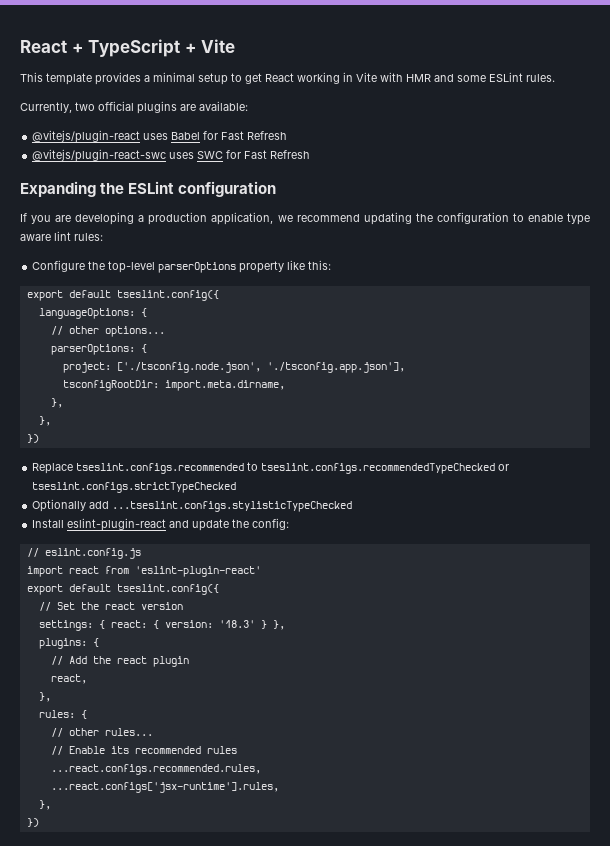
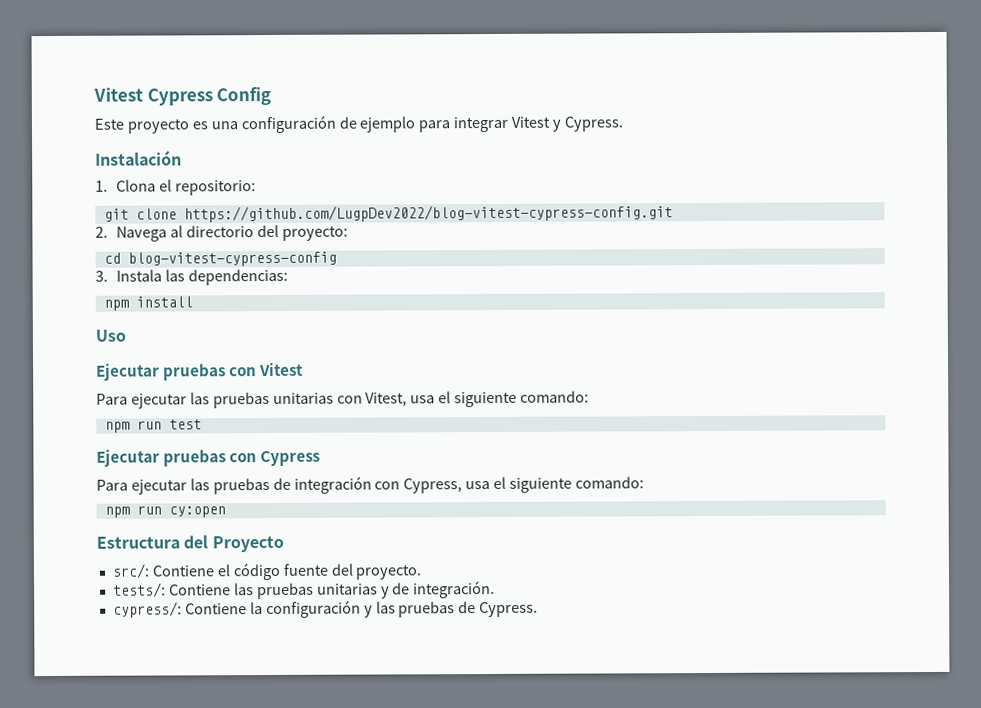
[20,39,236,57] [20,72,555,85] [20,101,248,114] [32,130,288,143] [32,149,311,162] [20,181,277,197] [20,212,590,225] [20,231,103,241] [32,260,332,273] [26,290,219,301] [38,308,147,319] [50,326,165,337] [50,344,147,355] [62,362,405,373] [62,380,285,391] [50,398,63,408] [38,416,51,426] [26,434,39,443] [32,462,510,474] [32,482,237,493] [32,499,353,512] [32,518,290,531] [26,548,141,559] [26,566,261,577] [26,584,219,595] [38,602,183,611] [38,620,285,631] [38,638,99,649] [50,656,189,667] [50,674,87,684] [38,692,51,702] [38,710,87,719] [50,728,153,737] [50,746,237,755] [50,764,261,775] [50,782,279,793] [38,800,51,810] [26,818,39,827] React + TypeScript + Vite // This template provides a minimal setup to get React working in Vite with HMR and some ESLint rules. // Currently, two official plugins are available: // @vitejs/plugin-react uses Babel for Fast Refresh // @vitejs/plugin-react-swc uses SWC for Fast Refresh // Expanding the ESLint configuration // If you are developing a production application, we recommend updating the configuration to enable type aware lint rules: // Configure the top-level parserOptions property like this: // export default tseslint.config({ // languageOptions: { // // other options... // parserOptions: { // project: ['./tsconfig.node.json', './tsconfig.app.json'], // tsconfigRootDir: import.meta.dirname, // }, // }, // }) // Replace tseslint.configs.recommended to tseslint.configs.recommendedTypeChecked or tseslint.configs.strictTypeChecked // Optionally add ...tseslint.configs.stylisticTypeChecked // Install eslint-plugin-react and update the config: // // eslint.config.js // import react from 'eslint-plugin-react' // export default tseslint.config({ // // Set the react version // settings: { react: { version: '18.3' } }, // plugins: { // // Add the react plugin // react, // }, // rules: { // // other rules... // // Enable its recommended rules // ...react.configs.recommended.rules, // ...react.configs['jsx-runtime'].rules, // }, // }) -> [93,86,272,106] [94,115,624,134] [95,150,182,166] [95,179,257,196] [103,204,673,223] [95,224,348,242] [103,251,337,267] [95,268,289,286] [103,296,193,311] [95,329,126,342] [96,362,305,381] [96,390,590,409] [104,419,202,433] [96,449,321,467] [96,476,645,495] [104,505,226,518] [96,535,284,553] [111,562,423,581] [112,580,496,600] [112,600,539,619] Vitest Cypress Config // Este proyecto es una configuración de ejemplo para integrar Vitest y Cypress. // Instalación // 1. Clona el repositorio: // git clone https://github.com/LugpDev2022/blog-vitest-cypress-config.git // 2. Navega al directorio del proyecto: // cd blog-vitest-cypress-config // 3. Instala las dependencias: // npm install // Uso // Ejecutar pruebas con Vitest // Para ejecutar las pruebas unitarias con Vitest, usa el siguiente comando: // npm run test // Ejecutar pruebas con Cypress // Para ejecutar las pruebas de integración con Cypress, usa el siguiente comando: // npm run cy:open // Estructura del Proyecto // src/: Contiene el código fuente del proyecto. // tests/: Contiene las pruebas unitarias y de integración. // cypress/: Contiene la configuración y las pruebas de Cypress.

